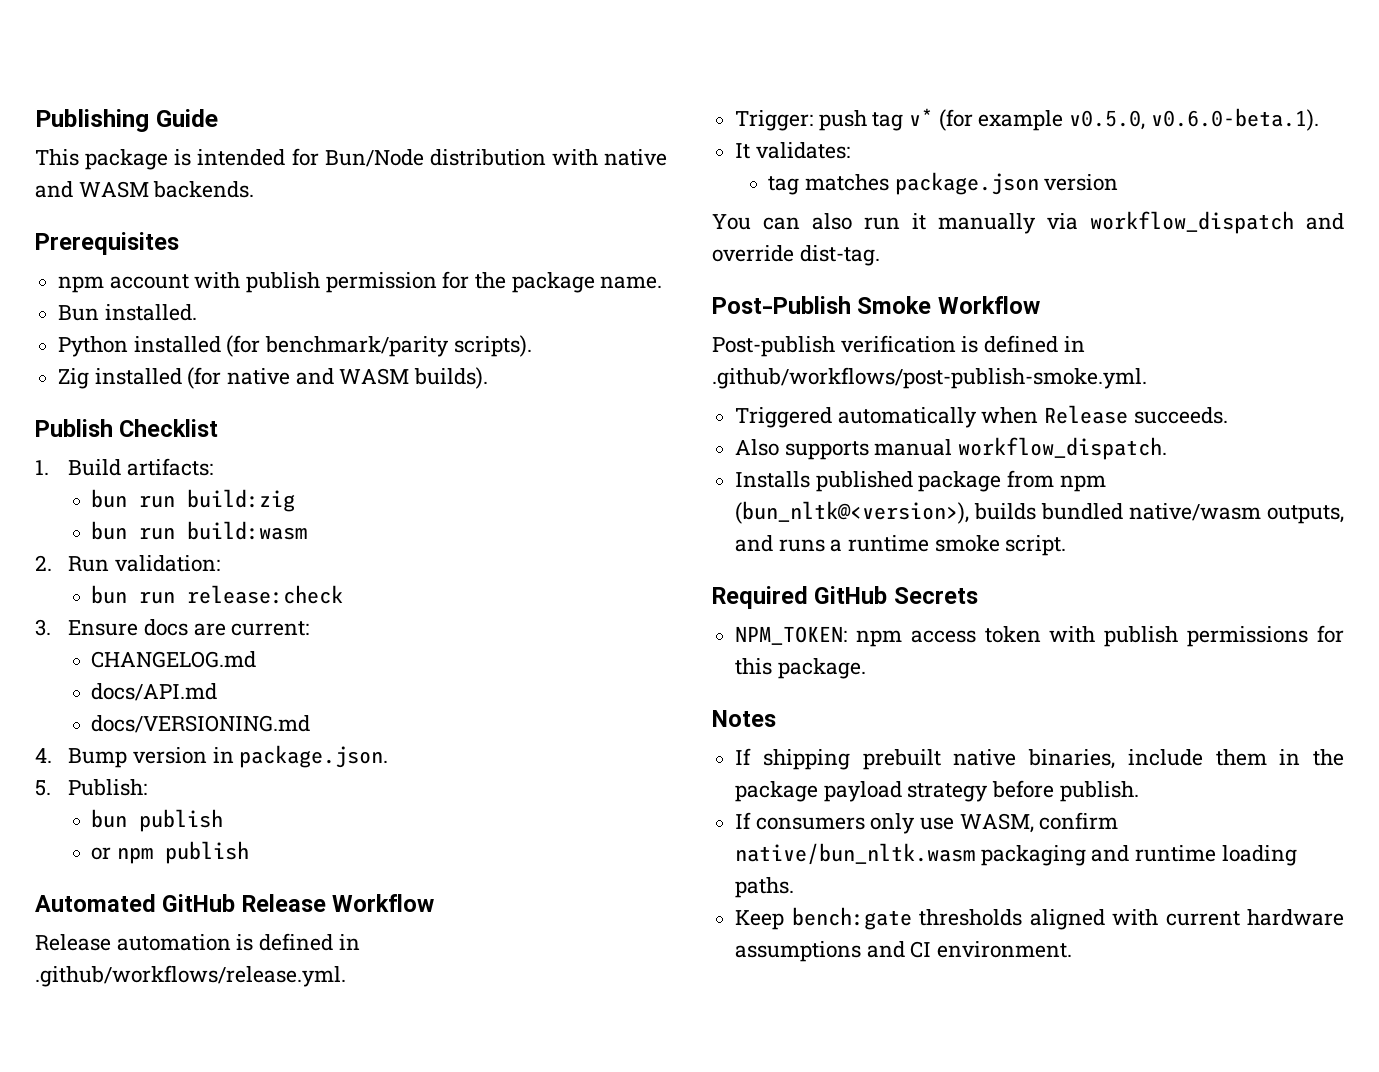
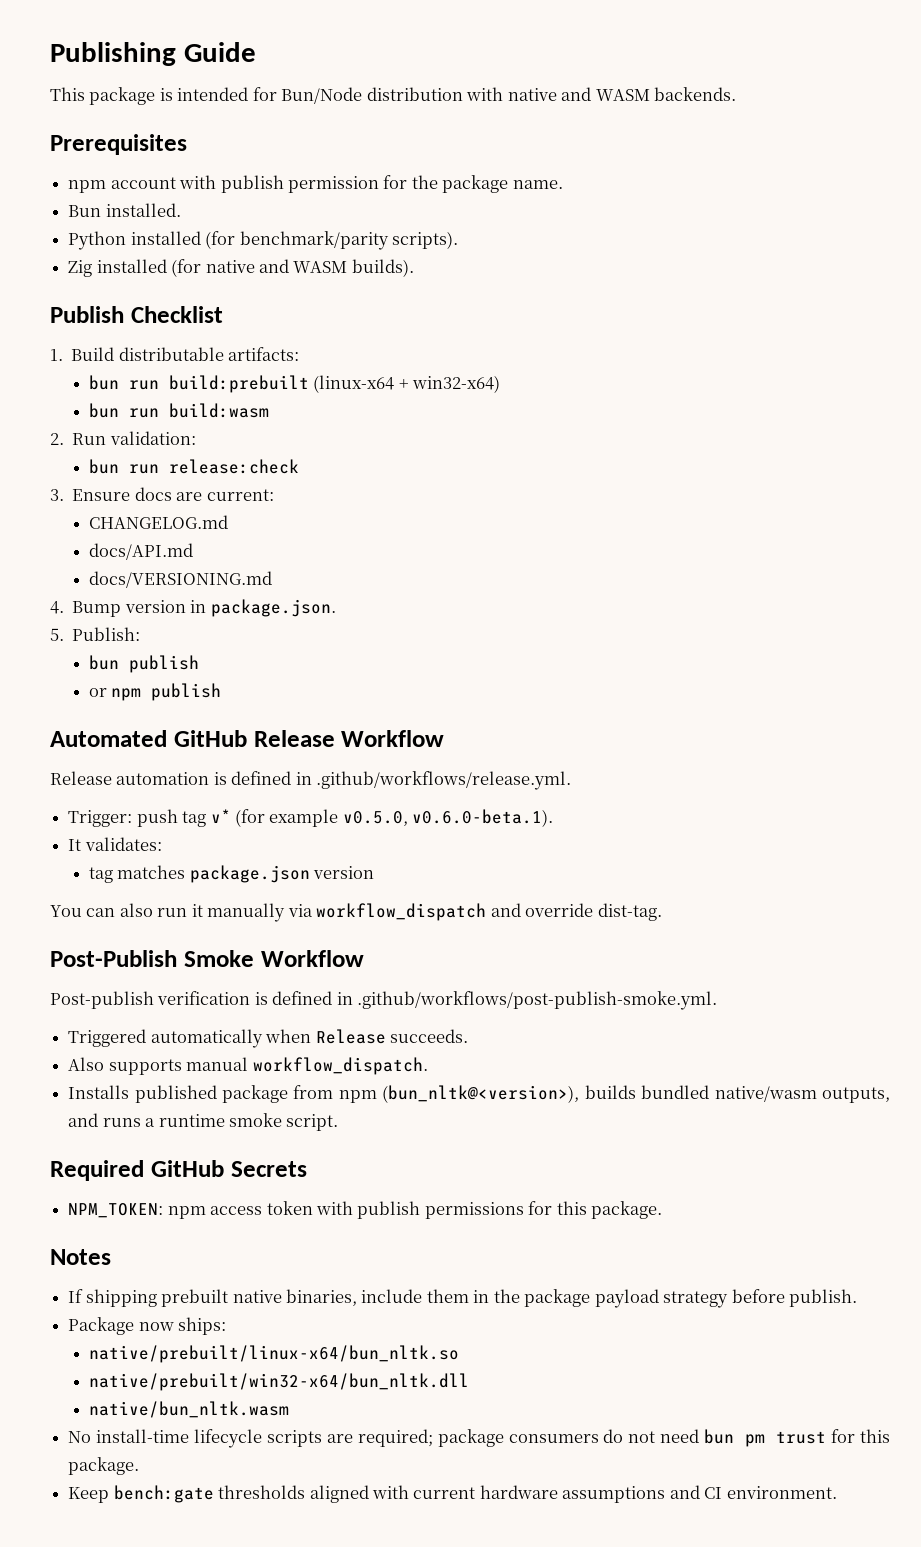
(122, 467) none -> [118,347,224,361] distributable
[187,489,296,512] build:zig -> [168,375,501,393] build:prebuilt (linux-x64 + win32-x64)
[735,812,1119,834] [735,843,1297,866] [735,877,795,898] If consumers only use WASM, confirm native/bun_nltk.wasm packaging and runtime loading paths. -> [68,1317,227,1335] [88,1345,459,1363] [88,1373,469,1391] [88,1401,289,1418] [68,1429,891,1448] [68,1457,140,1475] Package now ships: // native/prebuilt/linux-x64/bun_nltk.so // native/prebuilt/win32-x64/bun_nltk.dll // native/bun_nltk.wasm // No install-time lifecycle scripts are required; package consumers do not need bun pm trust for this package.

